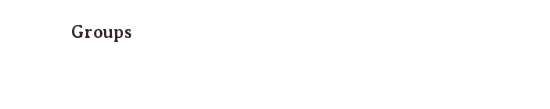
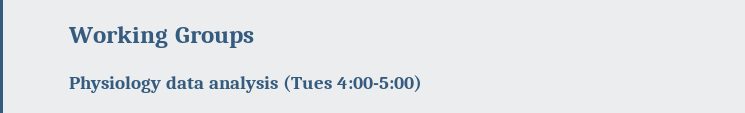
(71, 33) none -> [68,26,168,48] Working
(132, 33) none -> [69,75,422,93] // Physiology data analysis (Tues 4:00-5:00)

